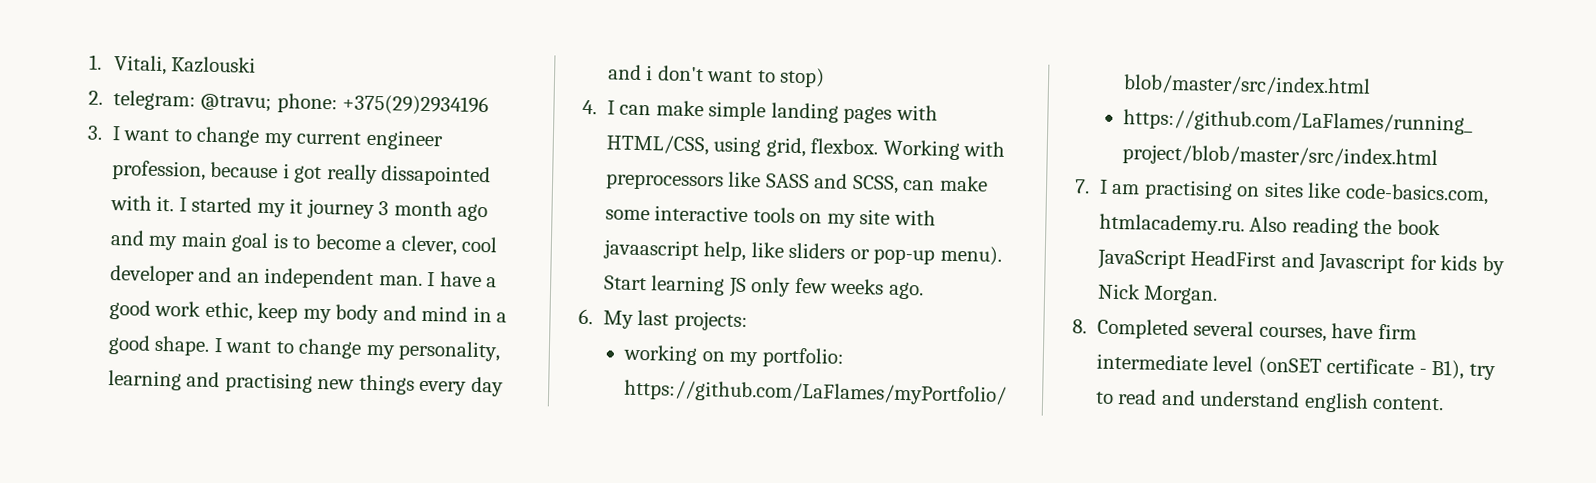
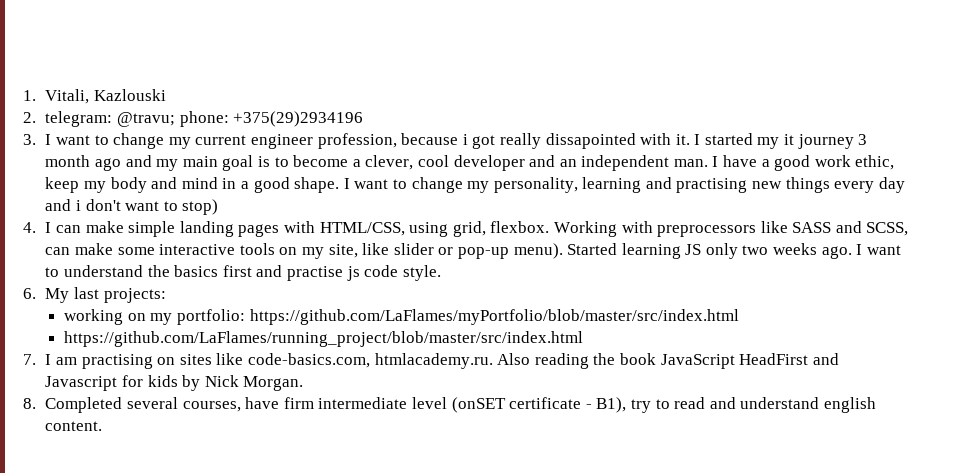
[859,209,936,226] [602,239,846,262] site with javaascript help, like sliders -> [328,243,434,258] site, like slider
[603,275,647,291] Start -> [567,243,618,255] Started
[794,277,828,294] few -> [742,245,769,255] two
(924, 290) none -> [856,244,901,255] [45,265,441,281] I want to understand the basics first and practise js code style.

